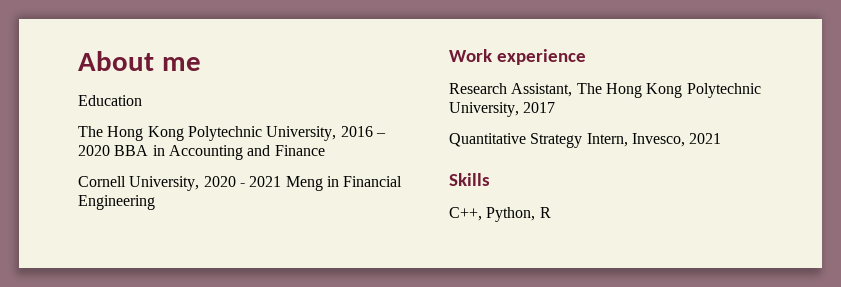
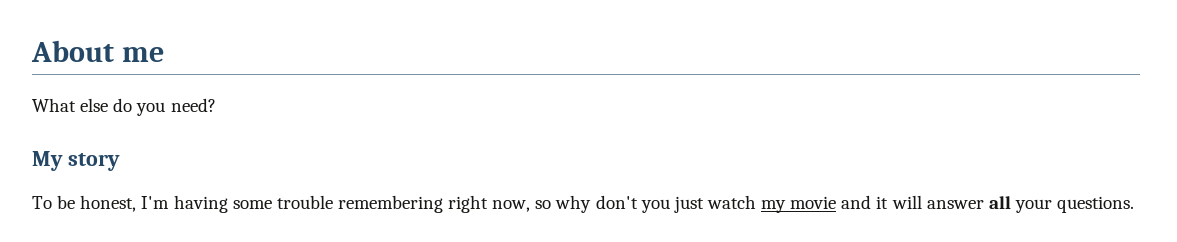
[78,95,142,106] [78,126,386,141] [78,145,325,160] [78,176,403,191] [78,195,155,210] [449,49,586,65] [449,83,761,98] [449,102,556,117] [449,133,722,148] [449,173,490,186] [449,207,551,222] Education // The Hong Kong Polytechnic University, 2016 – 2020 BBA in Accounting and Finance // Cornell University, 2020 - 2021 Meng in Financial Engineering // Work experience // Research Assistant, The Hong Kong Polytechnic University, 2017 // Quantitative Strategy Intern, Invesco, 2021 // Skills // C++, Python, R -> [32,98,216,116] [32,151,120,171] [32,195,1135,213] What else do you need? // My story // To be honest, I'm having some trouble remembering right now, so why don't you just watch my movie and it will answer all your questions.

